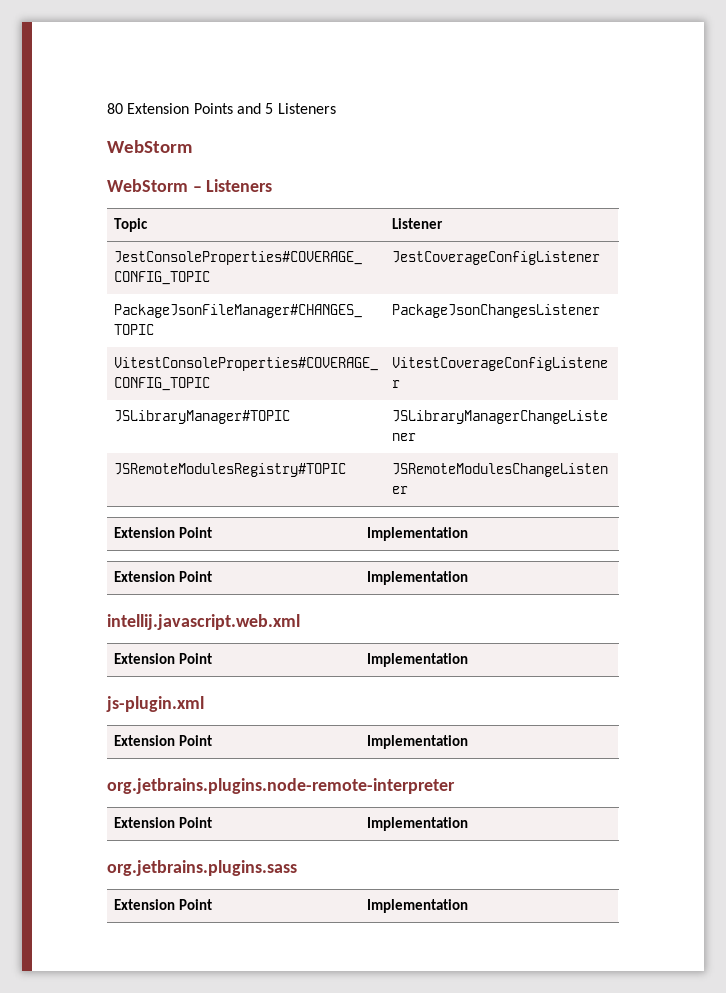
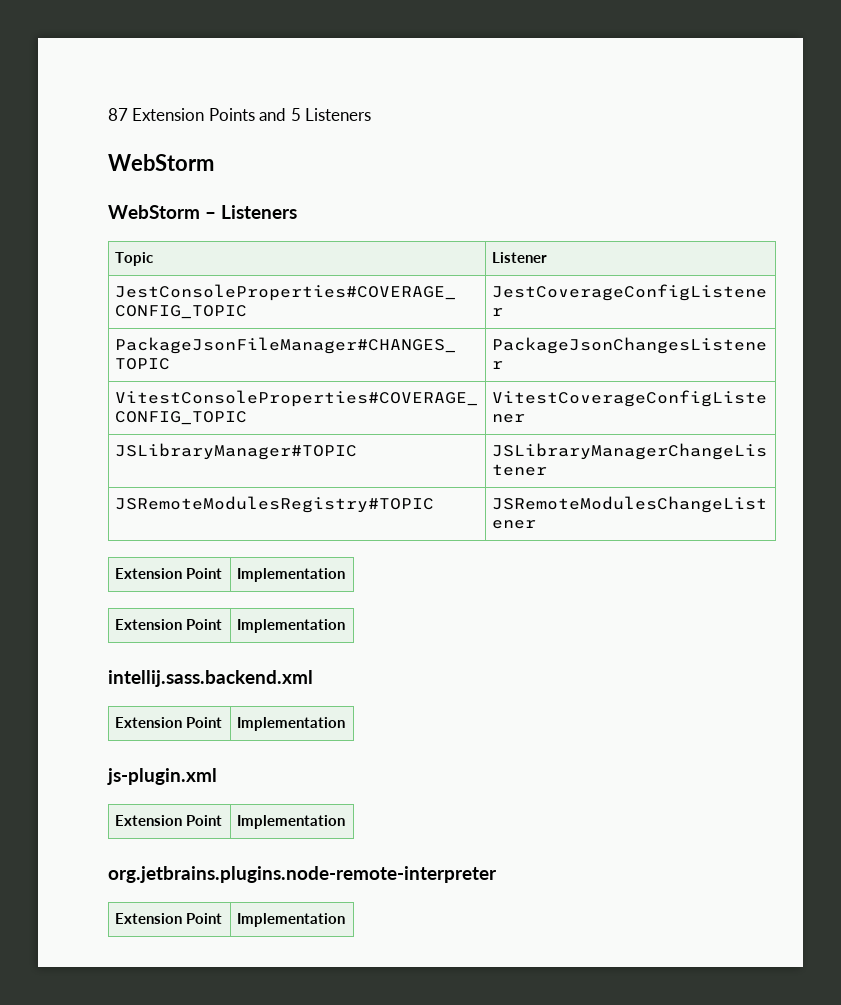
[107,103,123,114] 80 -> [108,108,128,121] 87
[107,614,300,630] intellij.javascript.web.xml -> [108,670,313,687] intellij.sass.backend.xml
[107,860,297,876] [113,899,212,910] [366,899,468,913] // org.jetbrains.plugins.sass // Extension Point | Implementation -> (345, 920) none

